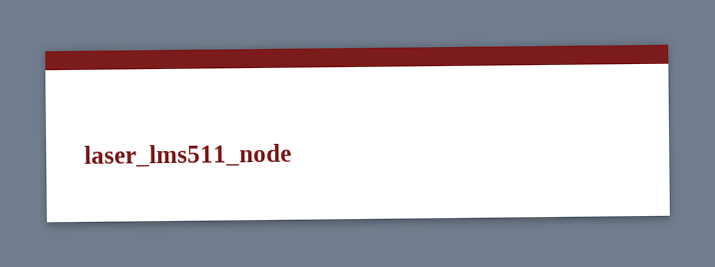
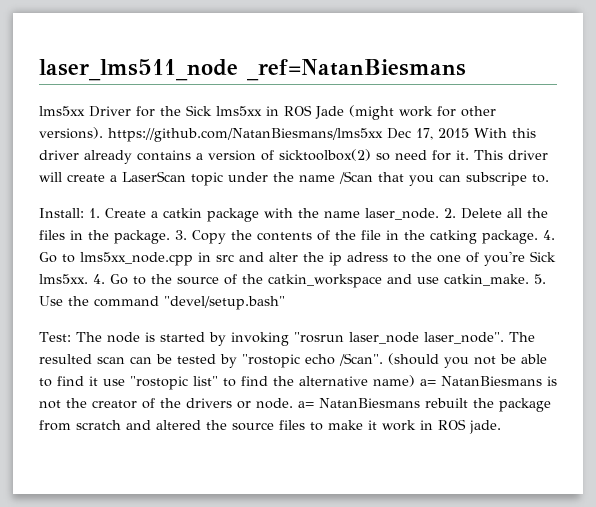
(292, 155) none -> [247,59,466,81] [39,105,496,120] [39,127,536,142] [39,149,548,164] [39,171,549,186] [39,208,548,222] [39,230,555,244] [39,251,556,266] [39,274,546,288] [39,296,285,310] [39,332,535,346] [39,353,547,368] [39,375,557,390] [39,398,551,412] [39,419,501,434] _ref=NatanBiesmans // lms5xx Driver for the Sick lms5xx in ROS Jade (might work for other versions). https://github.com/NatanBiesmans/lms5xx Dec 17, 2015 With this driver already contains a version of sicktoolbox(2) so need for it. This driver will create a LaserScan topic under the name /Scan that you can subscripe to. // Install: 1. Create a catkin package with the name laser_node. 2. Delete all the files in the package. 3. Copy the contents of the file in the catking package. 4. Go to lms5xx_node.cpp in src and alter the ip adress to the one of you're Sick lms5xx. 4. Go to the source of the catkin_workspace and use catkin_make. 5. Use the command "devel/setup.bash" // Test: The node is started by invoking "rosrun laser_node laser_node". The resulted scan can be tested by "rostopic echo /Scan". (should you not be able to find it use "rostopic list" to find the alternative name) a= NatanBiesmans is not the creator of the drivers or node. a= NatanBiesmans rebuilt the package from scratch and altered the source files to make it work in ROS jade.

